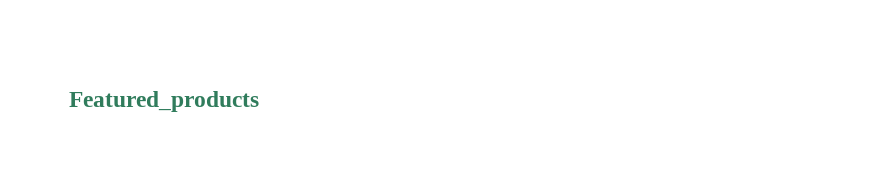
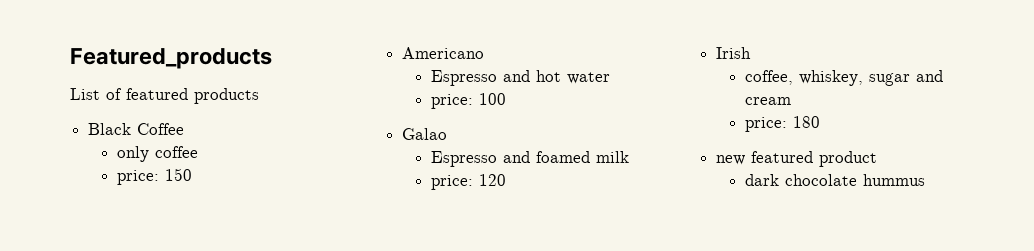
(259, 101) none -> [70,88,259,104] [88,123,185,135] [117,146,199,162] [117,168,193,185] [402,47,485,59] [431,70,611,86] [431,93,507,109] [402,128,448,140] [431,151,630,167] [431,174,507,190] [716,47,752,59] [745,70,944,86] [745,97,792,105] [745,116,821,132] [716,151,878,167] [745,174,926,186] // List of featured products // Black Coffee // only coffee // price: 150 // Americano // Espresso and hot water // price: 100 // Galao // Espresso and foamed milk // price: 120 // Irish // coffee, whiskey, sugar and cream // price: 180 // new featured product // dark chocolate hummus

